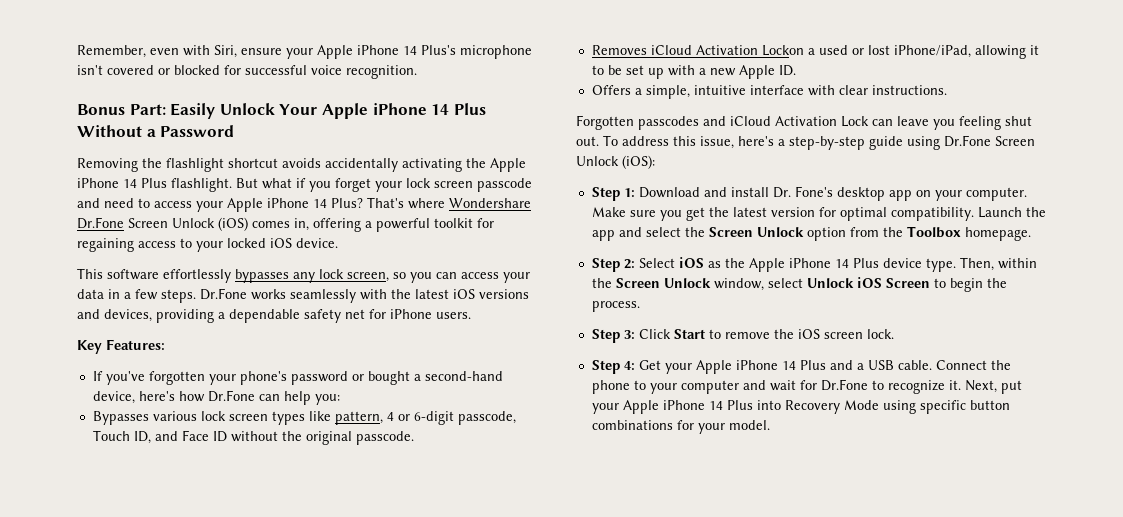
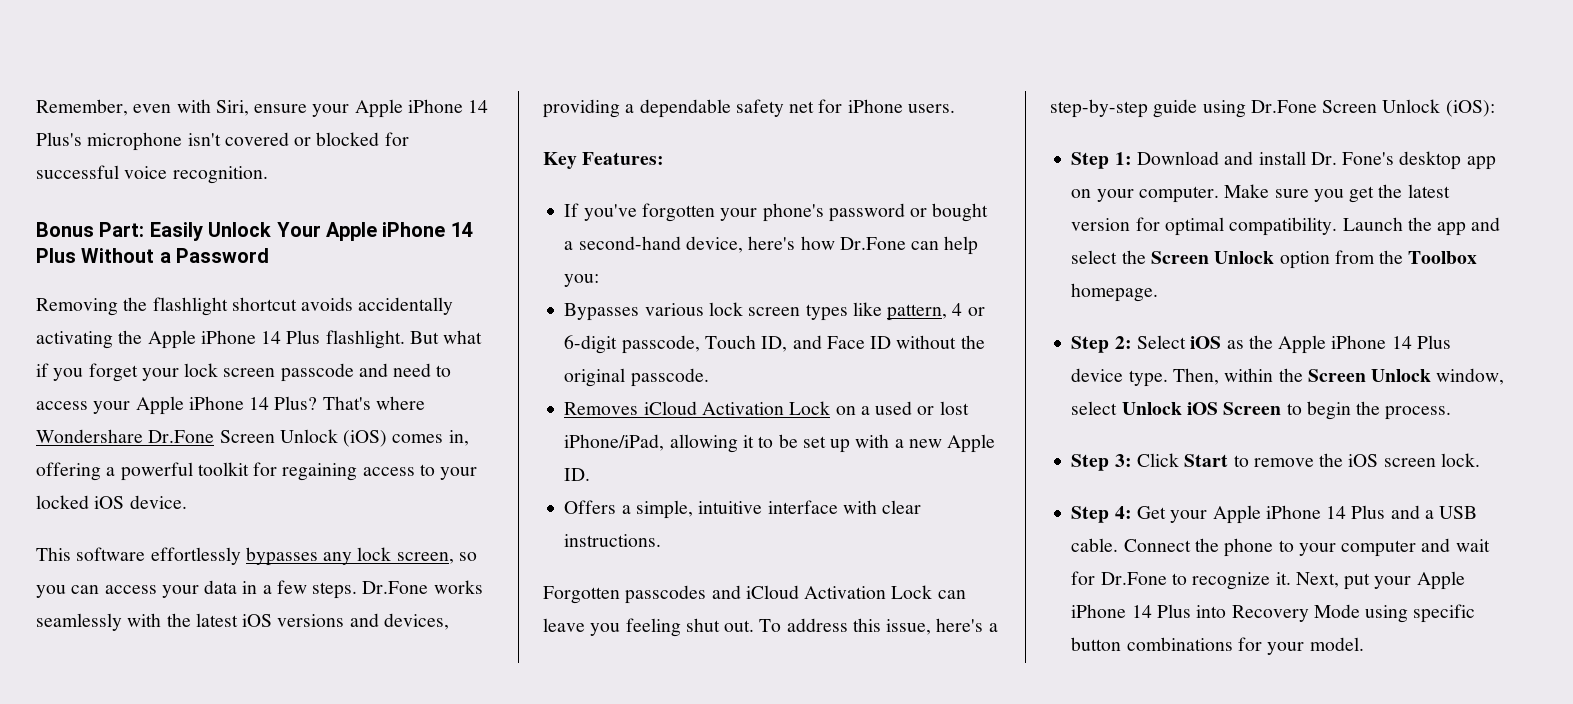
[761,45,804,56] Lockon -> [789,401,856,415] Lock on

